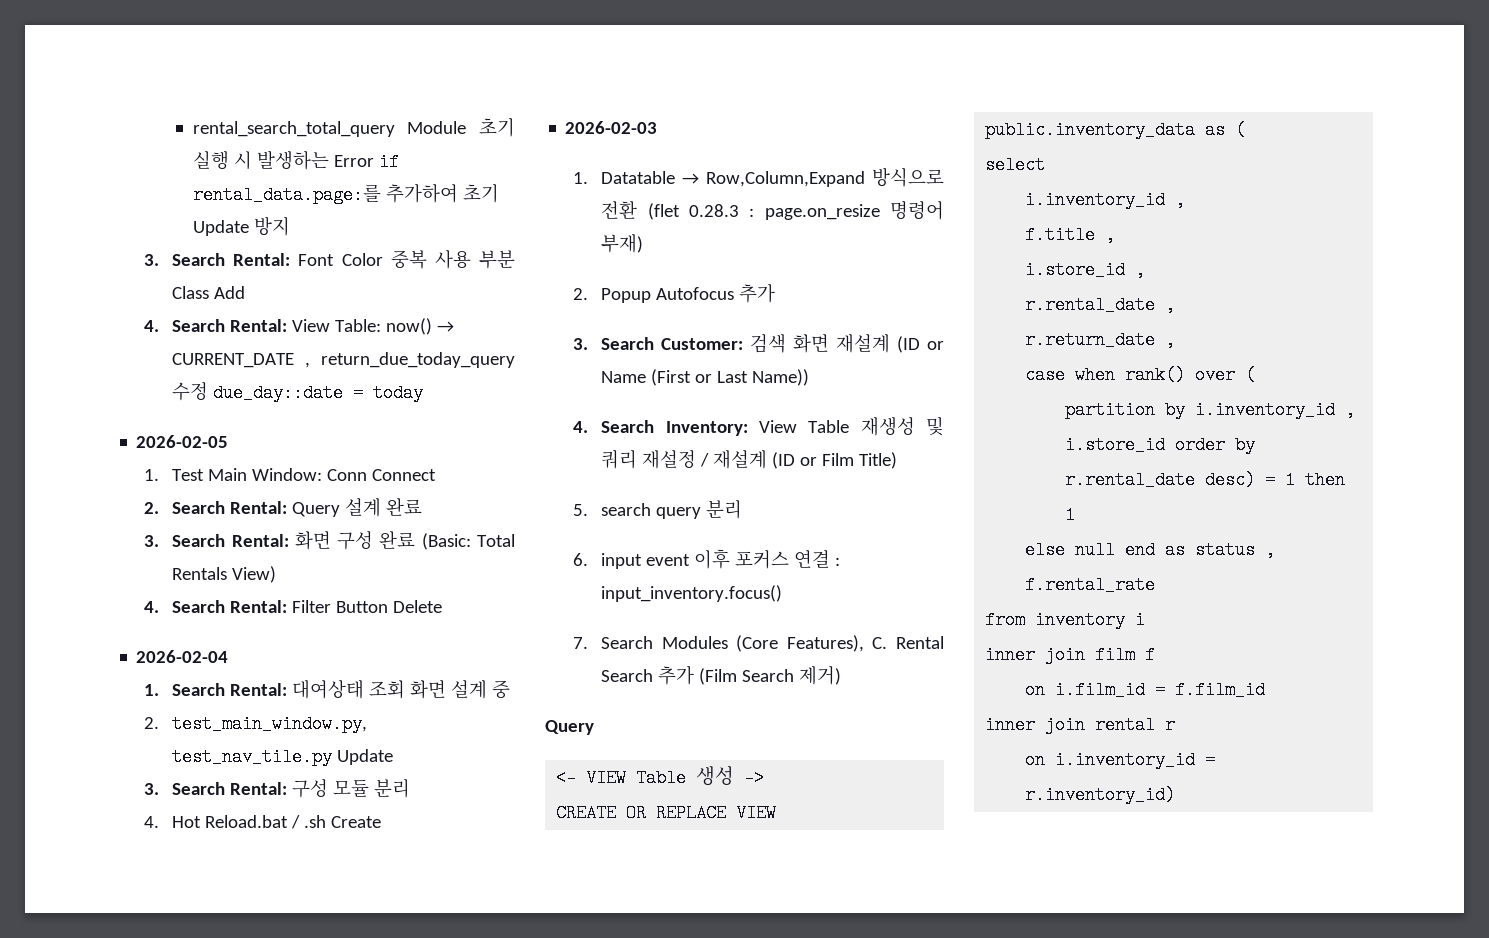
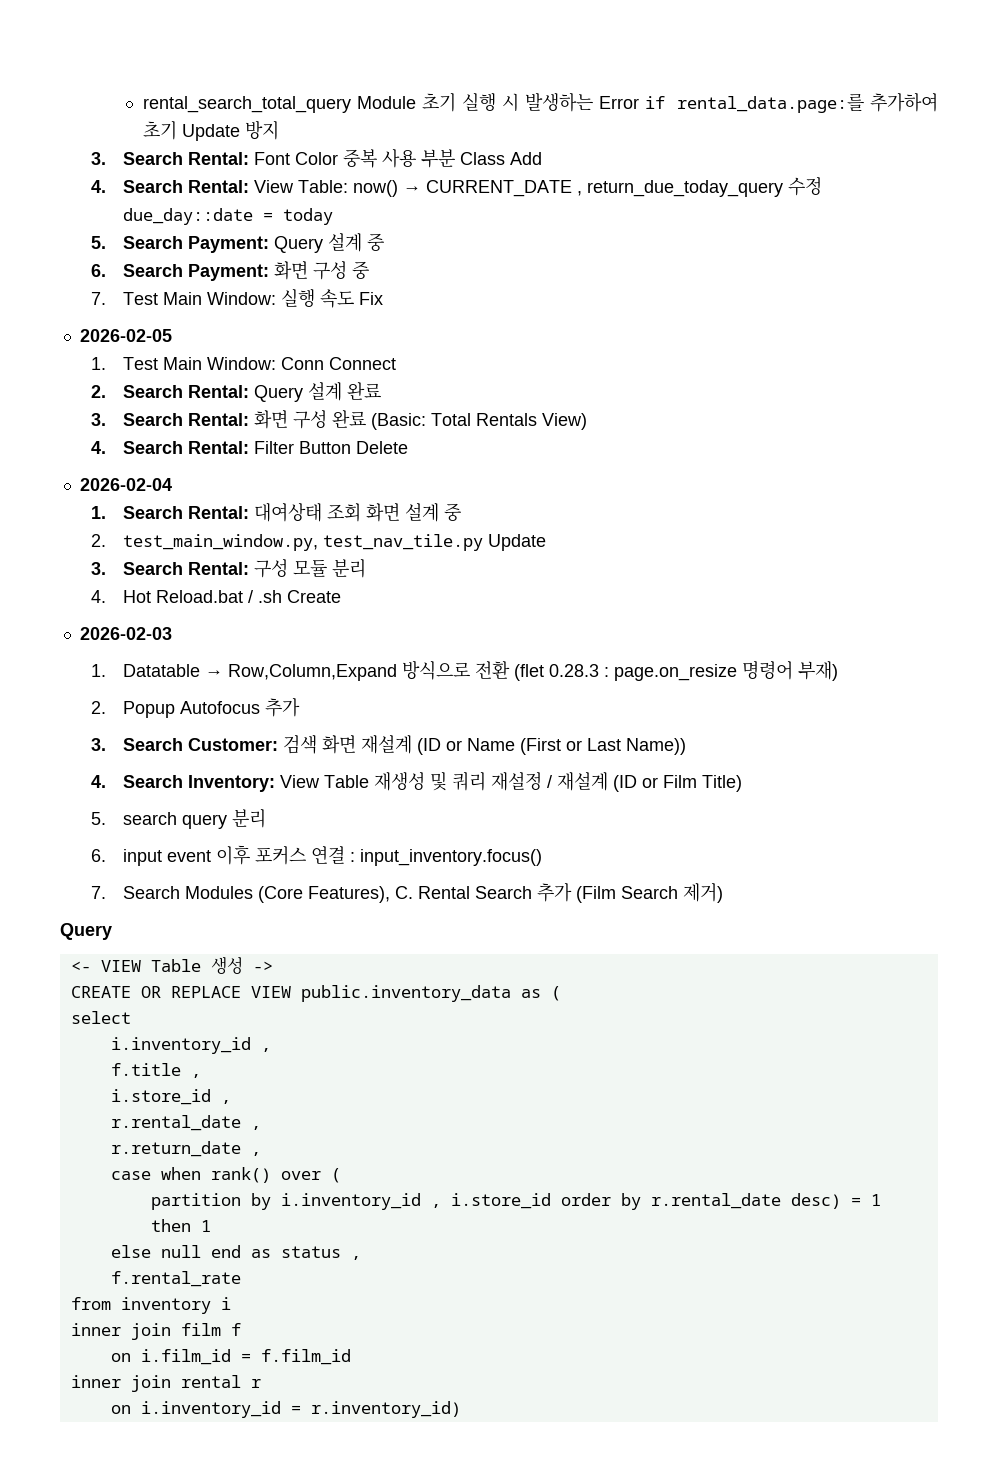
(424, 393) none -> [91,233,384,253] [91,261,369,281] [91,289,383,308] // 5. Search Payment: Query 설계 중 // 6. Search Payment: 화면 구성 중 // 7. Test Main Window: 실행 속도 Fix

